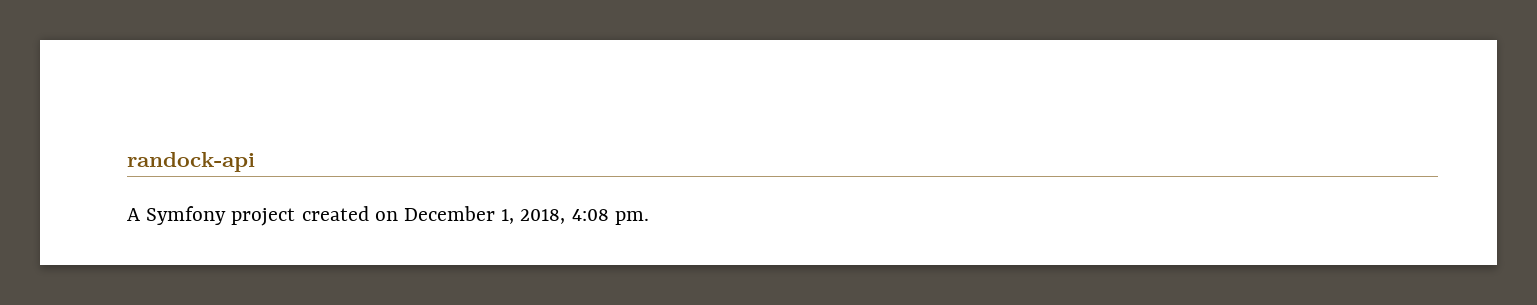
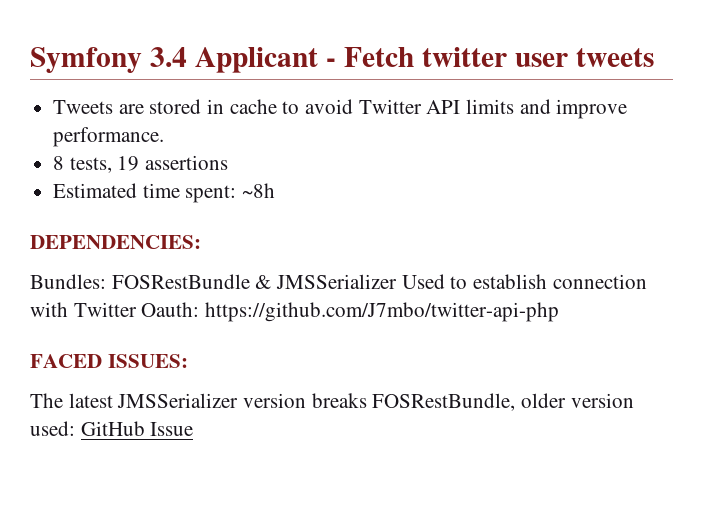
[127,152,255,172] [127,206,649,226] randock-api // A Symfony project created on December 1, 2018, 4:08 pm. -> [30,47,654,73] [53,99,628,119] [53,127,165,147] [53,155,229,173] [53,183,276,203] [30,235,201,249] [30,274,647,289] [30,302,560,322] [30,354,188,368] [30,393,634,411] [30,421,194,436] Symfony 3.4 Applicant - Fetch twitter user tweets // Tweets are stored in cache to avoid Twitter API limits and improve performance. // 8 tests, 19 assertions // Estimated time spent: ~8h // DEPENDENCIES: // Bundles: FOSRestBundle & JMSSerializer Used to establish connection with Twitter Oauth: https://github.com/J7mbo/twitter-api-php // FACED ISSUES: // The latest JMSSerializer version breaks FOSRestBundle, older version used: GitHub Issue

